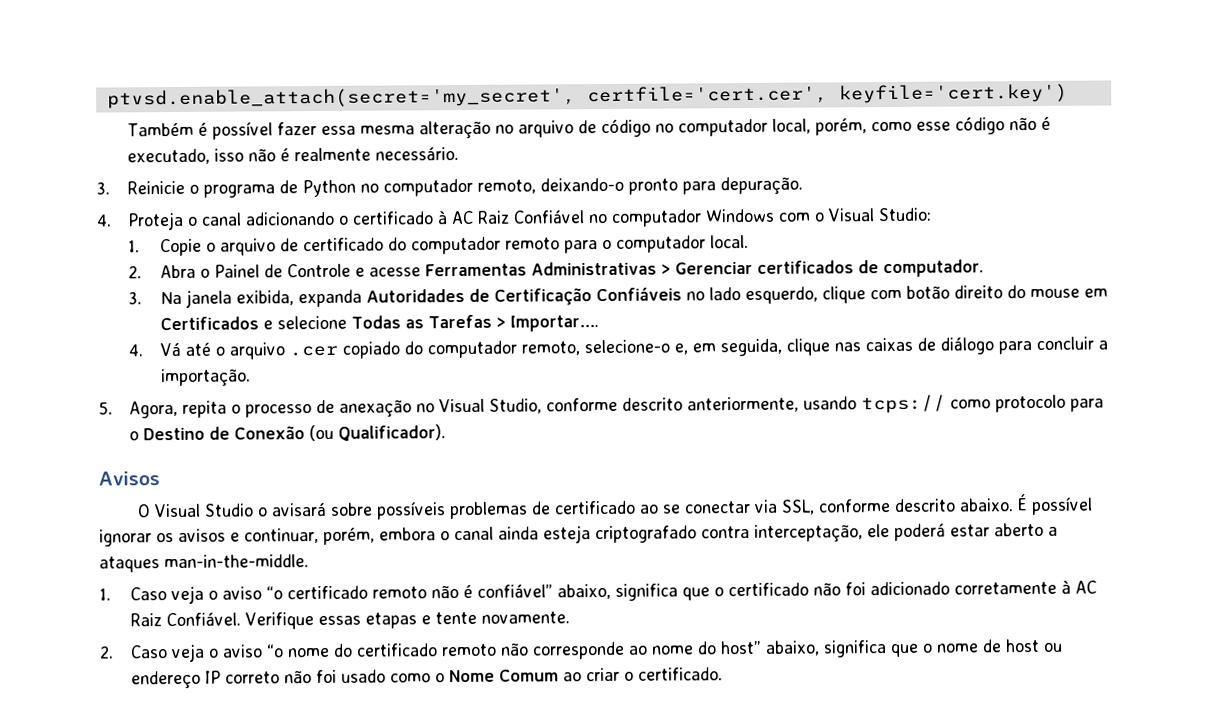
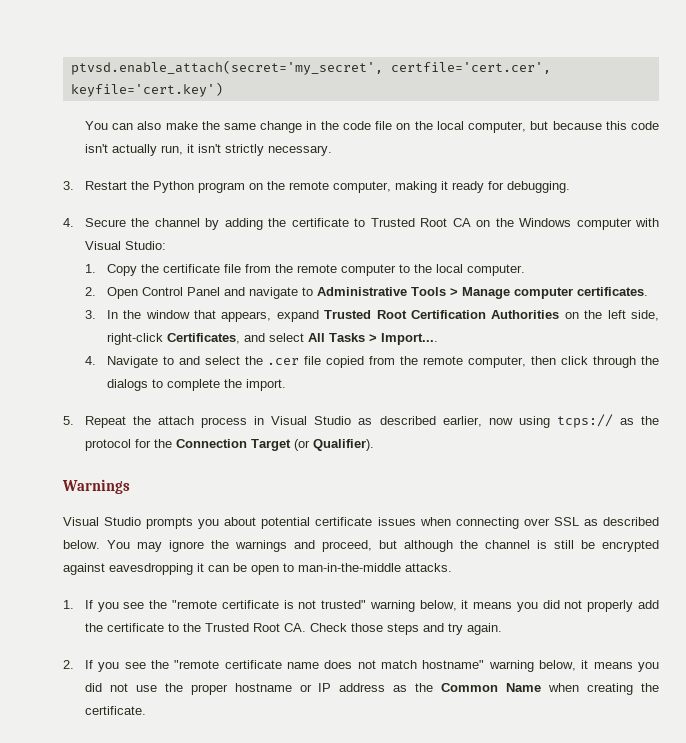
[127,116,1052,140] [127,147,460,165] [96,176,804,198] [96,207,933,231] [128,235,749,257] [128,259,984,279] [128,285,1108,308] [159,314,599,332] [128,336,1108,360] [160,368,251,388] [98,394,1105,419] [129,424,447,442] [98,471,160,486] [137,494,1094,520] [99,522,1058,547] [99,554,309,573] [99,579,1098,605] [130,611,571,630] [99,638,1064,663] [131,667,724,690] Também é possível fazer essa mesma alteração no arquivo de código no computador local, porém, como esse código não é executado, isso não é realmente necessário. // 3. Reinicie o programa de Python no computador remoto, deixando-o pronto para depuração. // 4. Proteja o canal adicionando o certificado à AC Raiz Confiável no computador Windows com o Visual Studio: // 1. Copie o arquivo de certificado do computador remoto para o computador local. // 2. Abra o Painel de Controle e acesse Ferramentas Administrativas > Gerenciar certificados de computador. // 3. Na janela exibida, expanda Autoridades de Certificação Confiáveis no lado esquerdo, clique com botão direito do mouse em Certificados e selecione Todas as Tarefas > Importar.... // 4. Vá até o arquivo .cer copiado do computador remoto, selecione-o e, em seguida, clique nas caixas de diálogo para concluir a importação. // 5. Agora, repita o processo de anexação no Visual Studio, conforme descrito anteriormente, usando tcps:// como protocolo para o Destino de Conexão (ou Qualificador). // Avisos // O Visual Studio o avisará sobre possíveis problemas de certificado ao se conectar via SSL, conforme descrito abaixo. É possível ignorar os avisos e continuar, porém, embora o canal ainda esteja criptografado contra interceptação, ele poderá estar aberto a ataques man-in-the-middle. // 1. Caso veja o aviso “o certificado remoto não é confiável” abaixo, significa que o certificado não foi adicionado corretamente à AC Raiz Confiável. Verifique essas etapas e tente novamente. // 2. Caso veja o aviso “o nome do certificado remoto não corresponde ao nome do host” abaixo, significa que o nome de host ou endereço IP correto não foi usado como o Nome Comum ao criar o certificado. -> [84,121,659,133] [84,144,332,156] [63,181,570,193] [63,218,659,230] [84,241,166,250] [84,264,525,276] [84,287,648,299] [84,310,659,322] [106,333,438,345] [84,356,659,368] [106,379,286,391] [63,414,660,428] [84,439,374,451] [62,479,130,494] [63,517,660,529] [63,540,659,552] [63,563,452,575] [63,600,659,612] [84,623,502,635] [63,660,659,672] [84,683,660,695] [84,706,146,715] You can also make the same change in the code file on the local computer, but because this code isn't actually run, it isn't strictly necessary. // 3. Restart the Python program on the remote computer, making it ready for debugging. // 4. Secure the channel by adding the certificate to Trusted Root CA on the Windows computer with Visual Studio: // 1. Copy the certificate file from the remote computer to the local computer. // 2. Open Control Panel and navigate to Administrative Tools > Manage computer certificates. // 3. In the window that appears, expand Trusted Root Certification Authorities on the left side, right-click Certificates, and select All Tasks > Import.... // 4. Navigate to and select the .cer file copied from the remote computer, then click through the dialogs to complete the import. // 5. Repeat the attach process in Visual Studio as described earlier, now using tcps:// as the protocol for the Connection Target (or Qualifier). // Warnings // Visual Studio prompts you about potential certificate issues when connecting over SSL as described below. You may ignore the warnings and proceed, but although the channel is still be encrypted against eavesdropping it can be open to man-in-the-middle attacks. // 1. If you see the "remote certificate is not trusted" warning below, it means you did not properly add the certificate to the Trusted Root CA. Check those steps and try again. // 2. If you see the "remote certificate name does not match hostname" warning below, it means you did not use the proper hostname or IP address as the Common Name when creating the certificate.

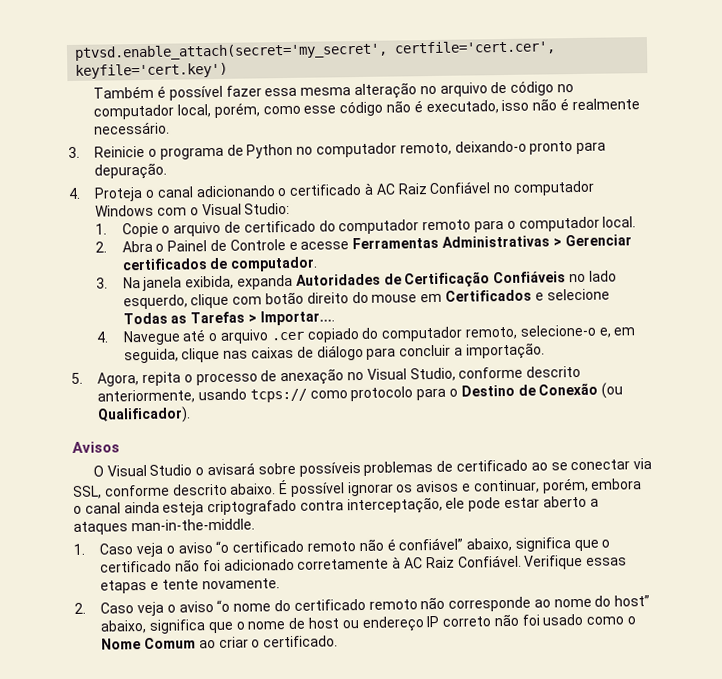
[84,121,659,133] [84,144,332,156] [63,181,570,193] [63,218,659,230] [84,241,166,250] [84,264,525,276] [84,287,648,299] [84,310,659,322] [106,333,438,345] [84,356,659,368] [106,379,286,391] [63,414,660,428] [84,439,374,451] [62,479,130,494] [63,517,660,529] [63,540,659,552] [63,563,452,575] [63,600,659,612] [84,623,502,635] [63,660,659,672] [84,683,660,695] [84,706,146,715] You can also make the same change in the code file on the local computer, but because this code isn't actually run, it isn't strictly necessary. // 3. Restart the Python program on the remote computer, making it ready for debugging. // 4. Secure the channel by adding the certificate to Trusted Root CA on the Windows computer with Visual Studio: // 1. Copy the certificate file from the remote computer to the local computer. // 2. Open Control Panel and navigate to Administrative Tools > Manage computer certificates. // 3. In the window that appears, expand Trusted Root Certification Authorities on the left side, right-click Certificates, and select All Tasks > Import.... // 4. Navigate to and select the .cer file copied from the remote computer, then click through the dialogs to complete the import. // 5. Repeat the attach process in Visual Studio as described earlier, now using tcps:// as the protocol for the Connection Target (or Qualifier). // Warnings // Visual Studio prompts you about potential certificate issues when connecting over SSL as described below. You may ignore the warnings and proceed, but although the channel is still be encrypted against eavesdropping it can be open to man-in-the-middle attacks. // 1. If you see the "remote certificate is not trusted" warning below, it means you did not properly add the certificate to the Trusted Root CA. Check those steps and try again. // 2. If you see the "remote certificate name does not match hostname" warning below, it means you did not use the proper hostname or IP address as the Common Name when creating the certificate. -> [93,80,574,101] [93,98,640,120] [93,121,171,135] [68,140,607,160] [94,162,168,180] [68,180,595,202] [95,202,291,217] [95,216,637,238] [95,234,632,253] [121,256,319,272] [96,270,617,292] [122,288,610,310] [122,310,335,326] [96,324,636,346] [123,342,545,364] [71,365,582,387] [97,382,624,404] [97,406,192,424] [72,441,120,453] [92,457,653,477] [72,477,643,499] [73,495,599,516] [73,518,255,535] [73,537,611,558] [100,554,628,573] [100,578,280,594] [74,595,651,617] [100,613,637,634] [101,635,339,650] Também é possível fazer essa mesma alteração no arquivo de código no computador local, porém, como esse código não é executado, isso não é realmente necessário. // 3. Reinicie o programa de Python no computador remoto, deixando-o pronto para depuração. // 4. Proteja o canal adicionando o certificado à AC Raiz Confiável no computador Windows com o Visual Studio: // 1. Copie o arquivo de certificado do computador remoto para o computador local. // 2. Abra o Painel de Controle e acesse Ferramentas Administrativas > Gerenciar certificados de computador. // 3. Na janela exibida, expanda Autoridades de Certificação Confiáveis no lado esquerdo, clique com botão direito do mouse em Certificados e selecione Todas as Tarefas > Importar.... // 4. Navegue até o arquivo .cer copiado do computador remoto, selecione-o e, em seguida, clique nas caixas de diálogo para concluir a importação. // 5. Agora, repita o processo de anexação no Visual Studio, conforme descrito anteriormente, usando tcps:// como protocolo para o Destino de Conexão (ou Qualificador). // Avisos // O Visual Studio o avisará sobre possíveis problemas de certificado ao se conectar via SSL, conforme descrito abaixo. É possível ignorar os avisos e continuar, porém, embora o canal ainda esteja criptografado contra interceptação, ele pode estar aberto a ataques man-in-the-middle. // 1. Caso veja o aviso “o certificado remoto não é confiável” abaixo, significa que o certificado não foi adicionado corretamente à AC Raiz Confiável. Verifique essas etapas e tente novamente. // 2. Caso veja o aviso “o nome do certificado remoto não corresponde ao nome do host” abaixo, significa que o nome de host ou endereço IP correto não foi usado como o Nome Comum ao criar o certificado.

